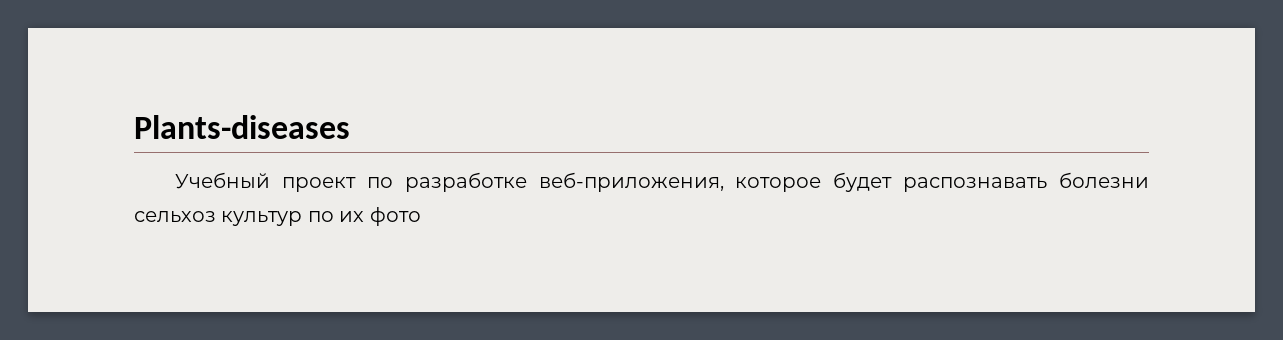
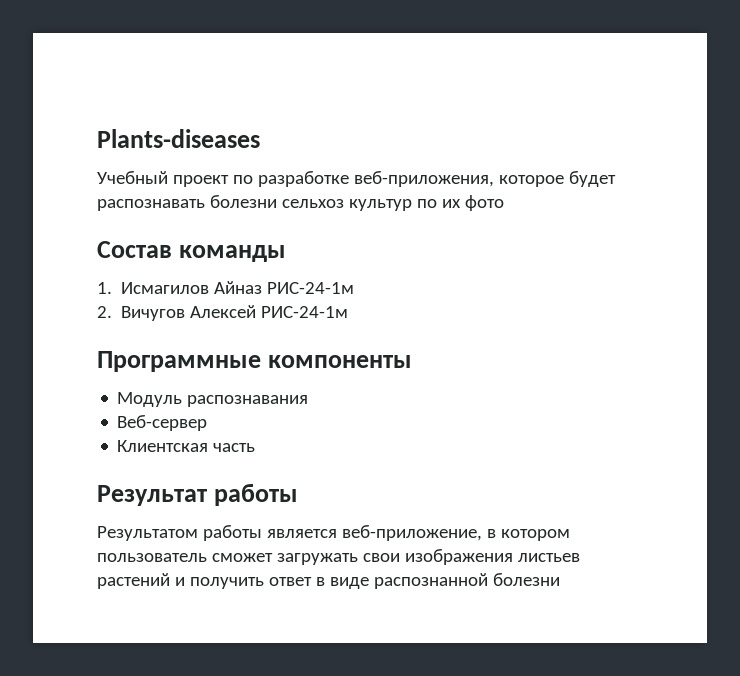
(421, 216) none -> [97,241,287,262] [97,281,355,294] [97,305,349,321] [97,351,413,372] [117,392,309,407] [117,415,208,431] [117,440,256,452] [97,483,299,506] [97,525,570,541] [97,549,580,565] [97,573,560,589] // Состав команды // 1. Исмагилов Айназ РИС-24-1м // 2. Вичугов Алексей РИС-24-1м // Программные компоненты // Модуль распознавания // Веб-сервер // Клиентская часть // Результат работы // Результатом работы является веб-приложение, в котором пользователь сможет загружать свои изображения листьев растений и получить ответ в виде распознанной болезни

